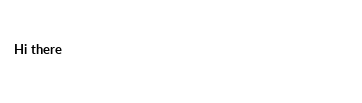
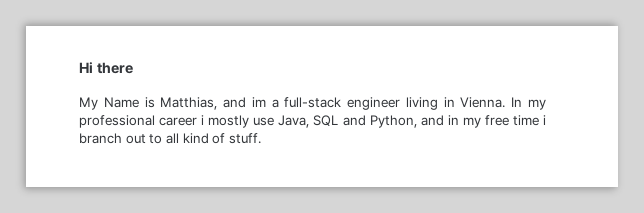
(62, 49) none -> [79,97,546,110] [79,115,546,128] [79,133,261,144] // My Name is Matthias, and im a full-stack engineer living in Vienna. In my professional career i mostly use Java, SQL and Python, and in my free time i branch out to all kind of stuff.

